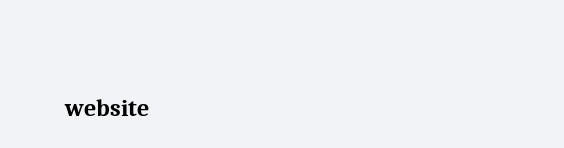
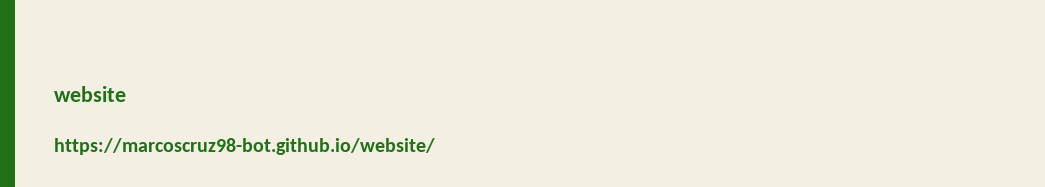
(149, 107) none -> [54,138,435,155] // https://marcoscruz98-bot.github.io/website/

